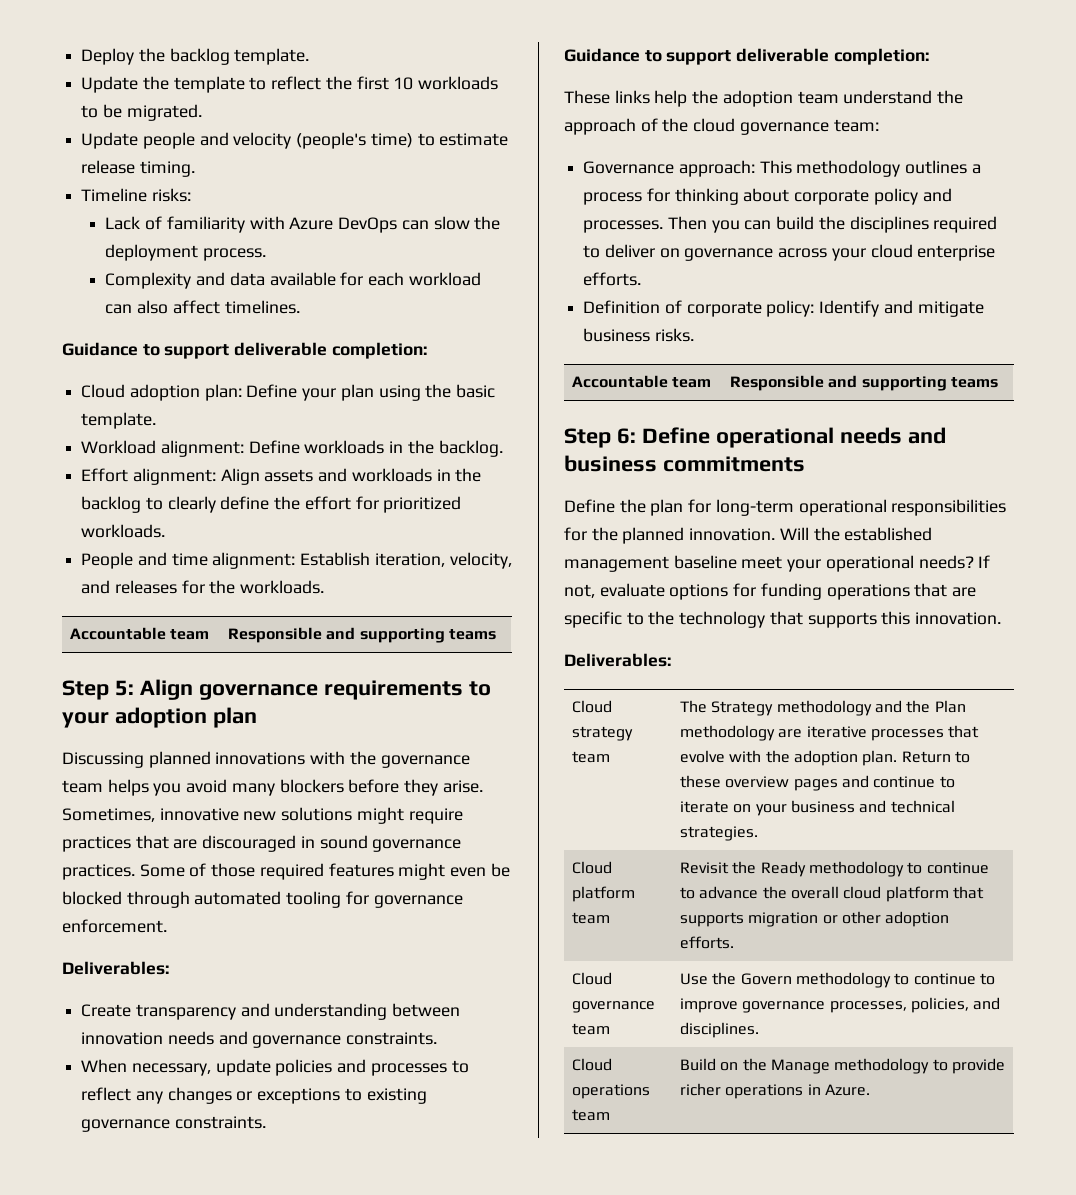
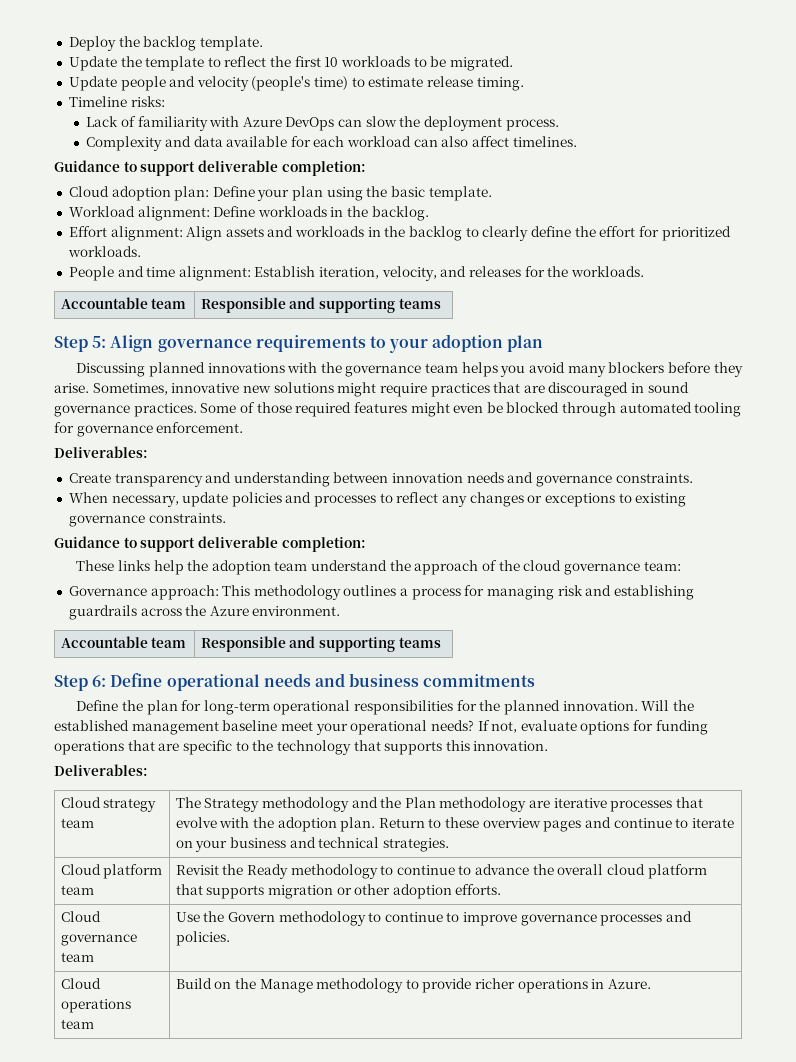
[674,188,952,205] [583,216,998,233] [583,244,996,261] [583,272,642,286] [583,300,984,317] [583,328,694,342] thinking about corporate policy and processes. Then you can build the disciplines required to deliver on governance across your cloud enterprise efforts. // Definition of corporate policy: Identify and mitigate business risks. -> [487,585,694,600] [68,605,341,620] managing risk and establishing guardrails across the Azure environment.
[829,997,1001,1013] [680,1022,760,1038] processes, policies, and disciplines. -> [600,911,693,926] [175,931,230,946] processes and policies.

